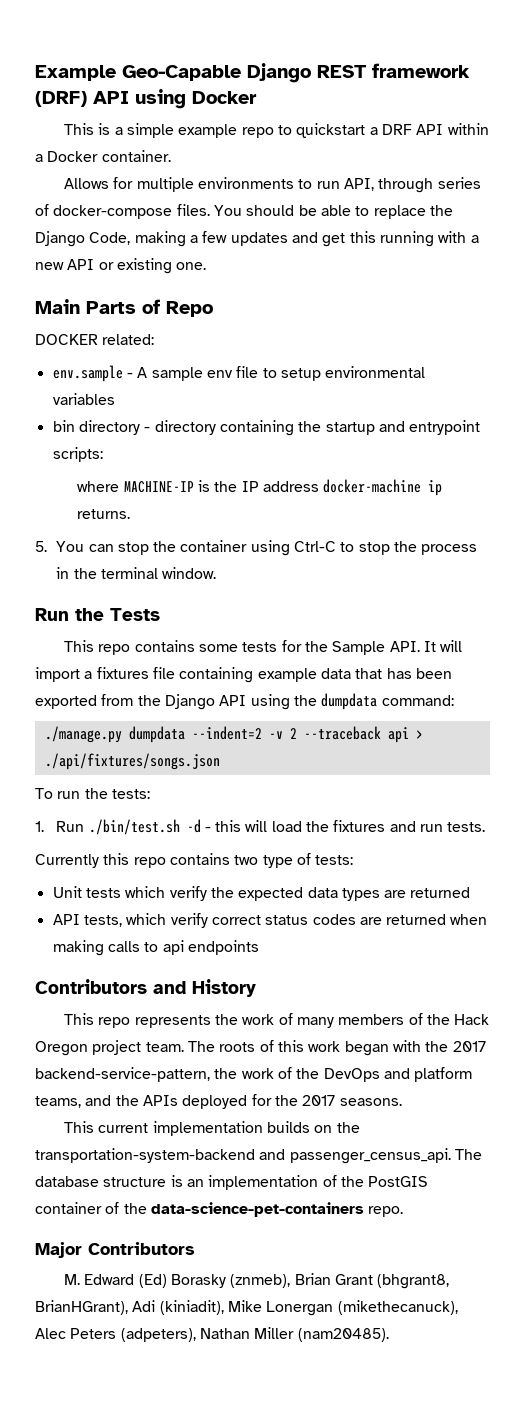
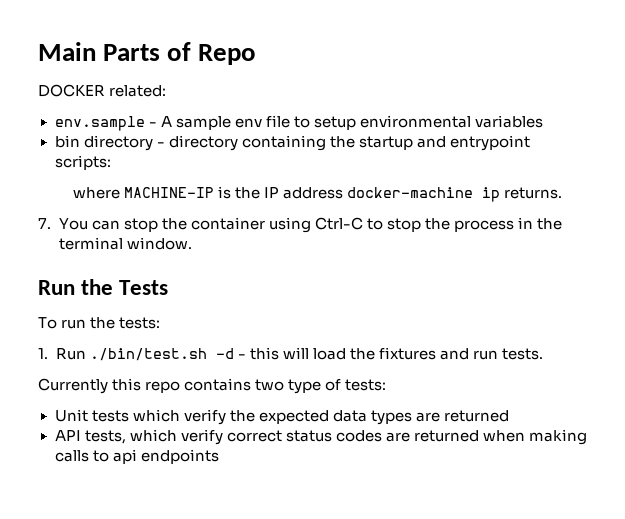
[35,63,470,83] [35,89,257,109] [64,123,489,138] [35,150,171,162] [64,177,481,193] [35,204,453,219] [35,231,479,247] [35,258,207,274] Example Geo-Capable Django REST framework (DRF) API using Docker // This is a simple example repo to quickstart a DRF API within a Docker container. // Allows for multiple environments to run API, through series of docker-compose files. You should be able to replace the Django Code, making a few updates and get this running with a new API or existing one. // -> (38, 51) none
[35,541,47,552] 5. -> [38,218,51,229] 7.
[64,640,463,655] [35,667,452,683] [35,693,454,710] [44,726,423,743] [44,753,220,770] // This repo contains some tests for the Sample API. It will import a fixtures file containing example data that has been exported from the Django API using the dumpdata command: // ./manage.py dumpdata --indent=2 -v 2 --traceback api > ./api/fixtures/songs.json -> (169, 287) none
[35,979,256,997] [64,1013,490,1028] [35,1040,486,1056] [35,1067,473,1082] [35,1094,402,1109] [64,1121,360,1136] [35,1148,482,1164] [35,1175,429,1190] [35,1202,404,1217] [35,1242,195,1258] [64,1273,450,1289] [35,1300,458,1316] [35,1327,389,1342] // Contributors and History // This repo represents the work of many members of the Hack Oregon project team. The roots of this work began with the 2017 backend-service-pattern, the work of the DevOps and platform teams, and the APIs deployed for the 2017 seasons. // This current implementation builds on the transportation-system-backend and passenger_census_api. The database structure is an implementation of the PostGIS container of the data-science-pet-containers repo. // Major Contributors // M. Edward (Ed) Borasky (znmeb), Brian Grant (bhgrant8, BrianHGrant), Adi (kiniadit), Mike Lonergan (mikethecanuck), Alec Peters (adpeters), Nathan Miller (nam20485). -> (219, 456) none

